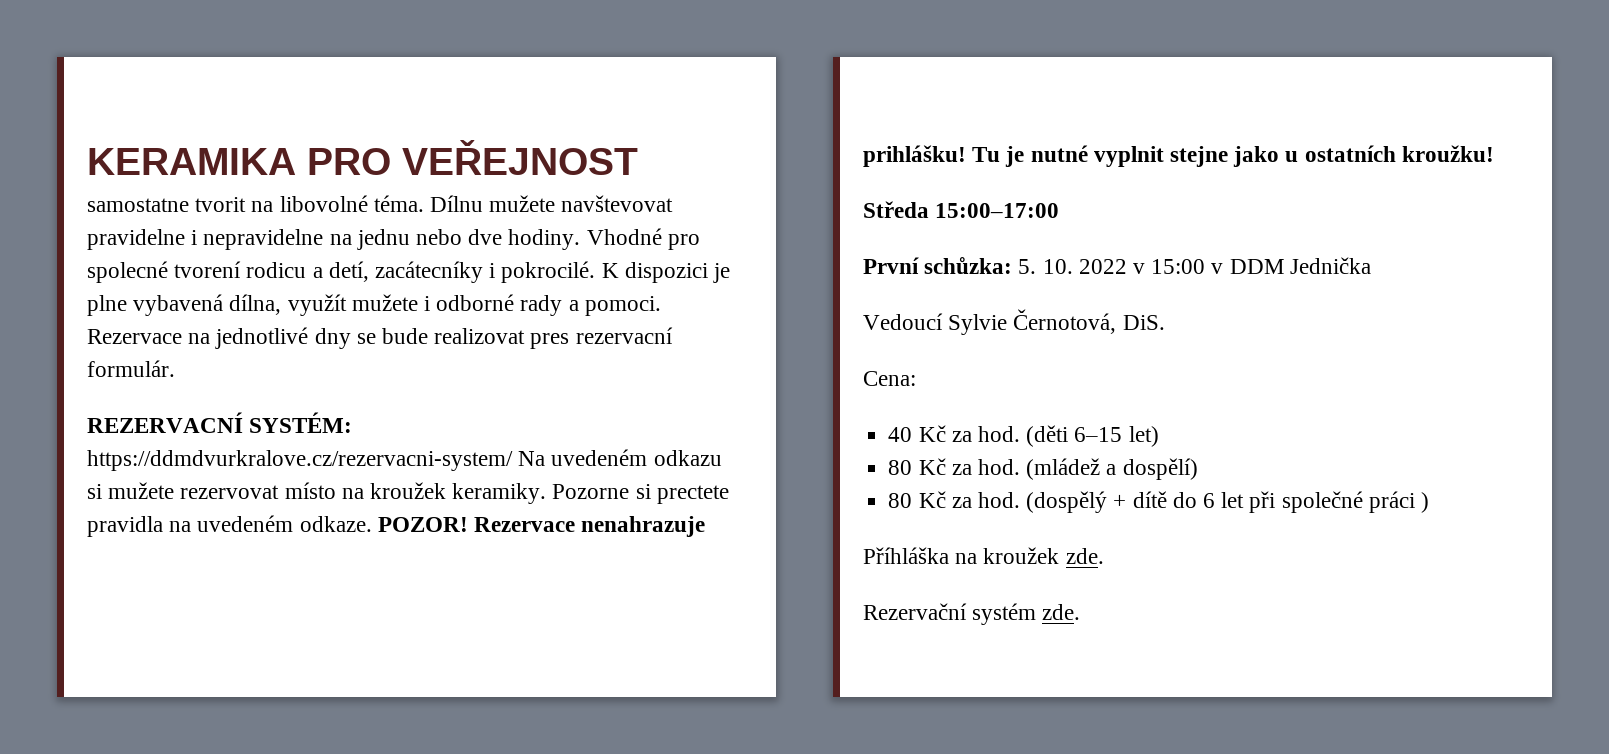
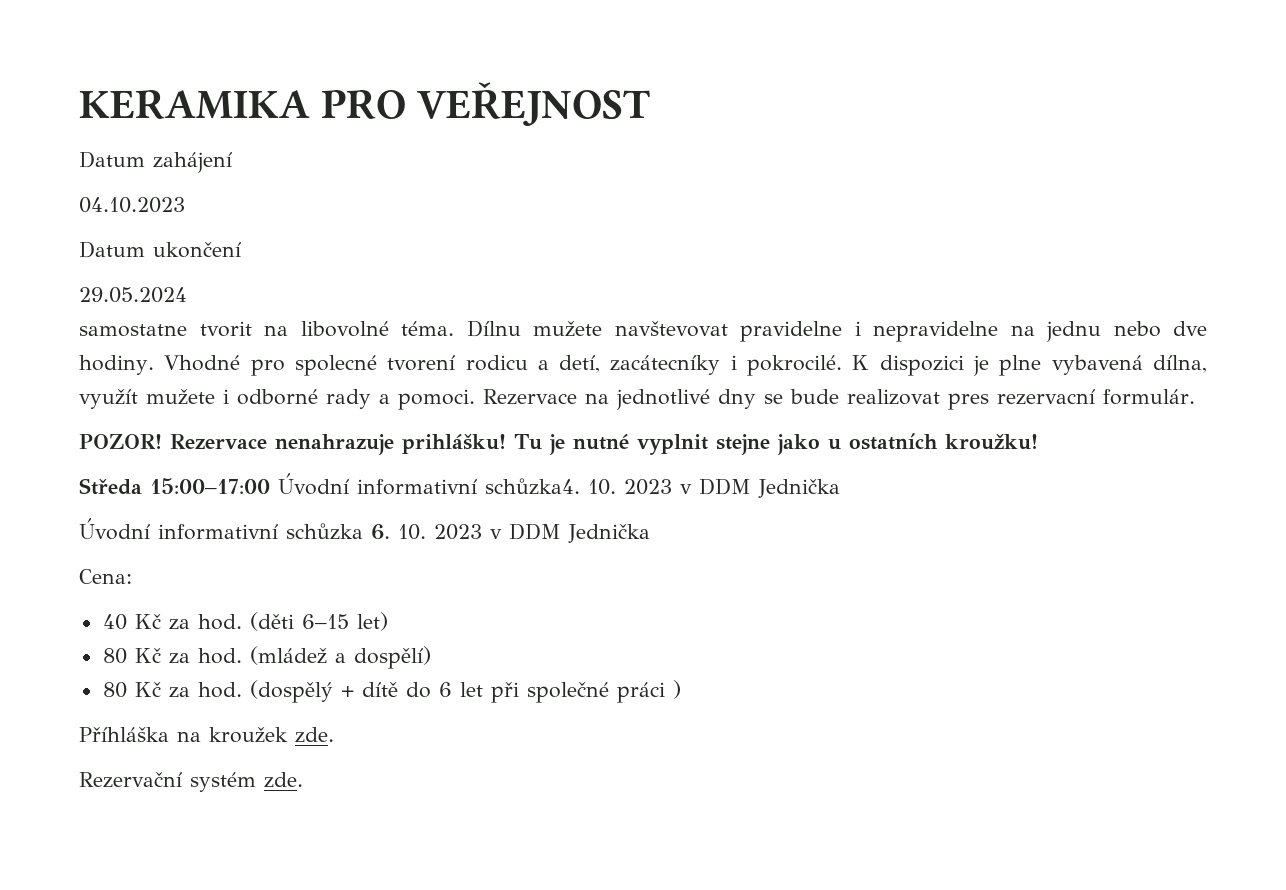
(638, 157) none -> [79,151,232,173] [79,197,185,213] [79,241,241,258] [79,287,187,303] // Datum zahájení // 04.10.2023 // Datum ukončení // 29.05.2024
[87,412,353,433] [87,449,722,471] [87,482,729,504] [87,515,372,537] REZERVACNÍ SYSTÉM: https://ddmdvurkralove.cz/rezervacni-system/ Na uvedeném odkazu si mužete rezervovat místo na kroužek keramiky. Pozorne si prectete pravidla na uvedeném odkaze. -> (1195, 397) none
[863,257,1371,274] [863,309,1165,335] // První schůzka: 5. 10. 2022 v 15:00 v DDM Jednička // Vedoucí Sylvie Černotová, DiS. -> [278,473,840,498] [79,518,650,543] Úvodní informativní schůzka4. 10. 2023 v DDM Jednička // Úvodní informativní schůzka 6. 10. 2023 v DDM Jednička

